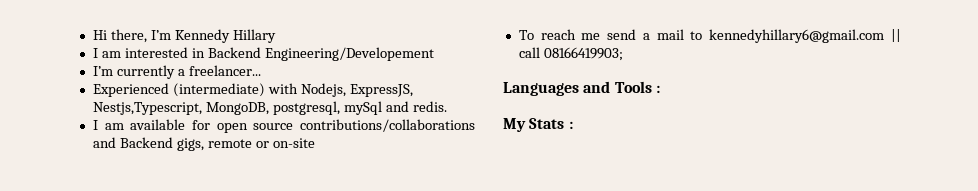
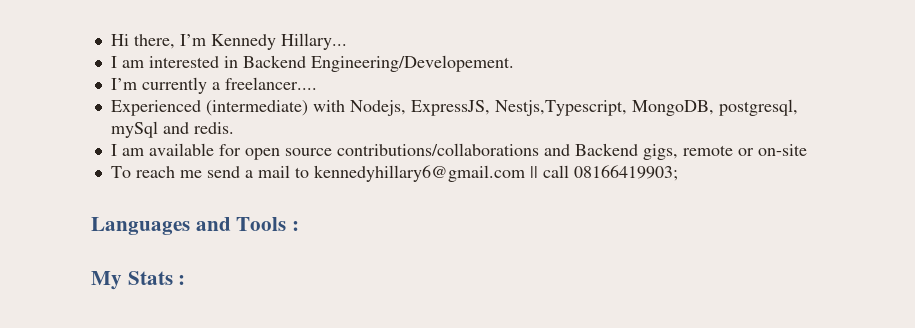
[232,29,276,43] Hillary -> [280,33,347,50] Hillary...
[264,47,434,61] Engineering/Developement -> [310,55,514,72] Engineering/Developement.
[188,65,261,76] freelancer... -> [224,77,317,90] freelancer....

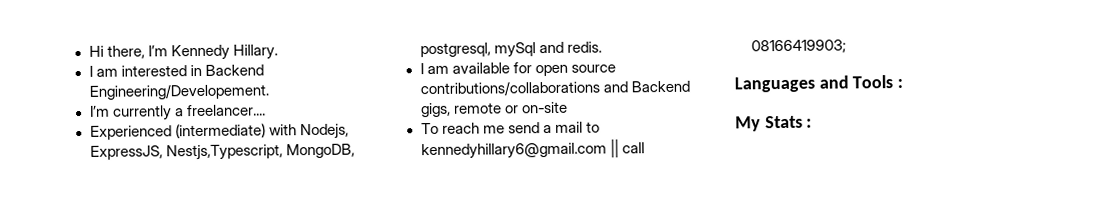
[280,33,347,50] Hillary... -> [232,44,278,60] Hillary.

